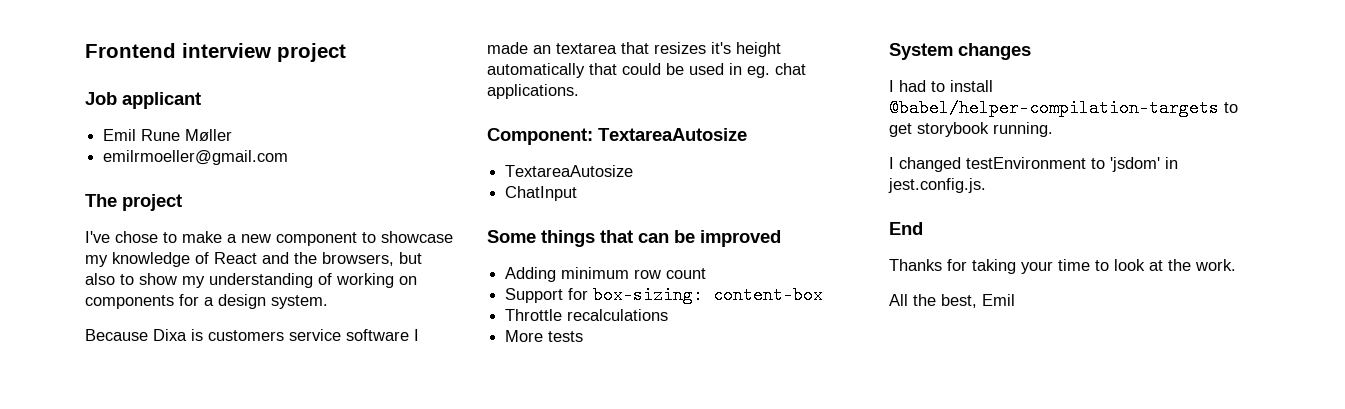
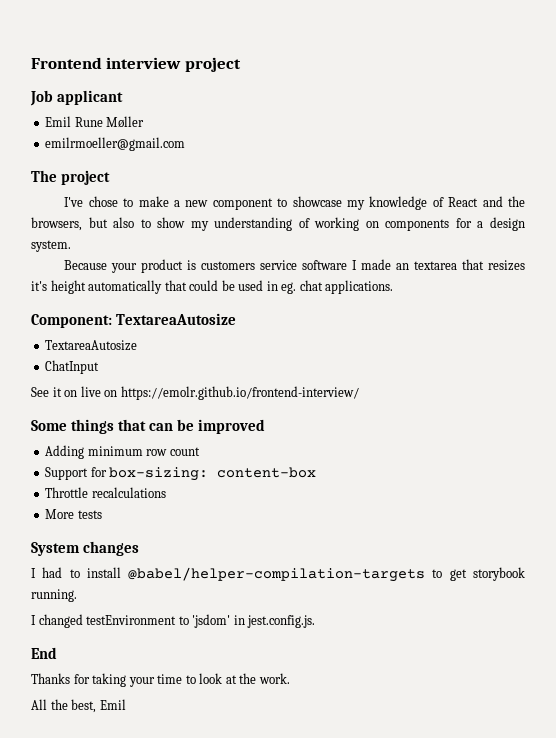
[153,329,187,341] Dixa -> [111,259,184,273] your product
(578, 193) none -> [31,386,359,400] // See it on live on https://emolr.github.io/frontend-interview/

